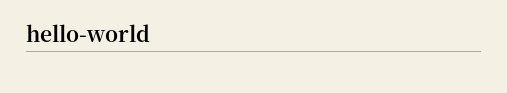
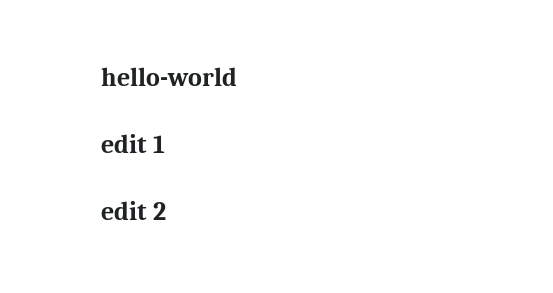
(150, 33) none -> [101,134,165,153] [101,201,166,220] // edit 1 // edit 2

